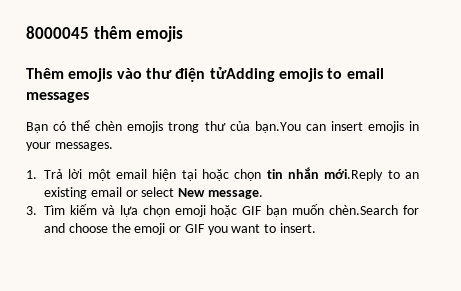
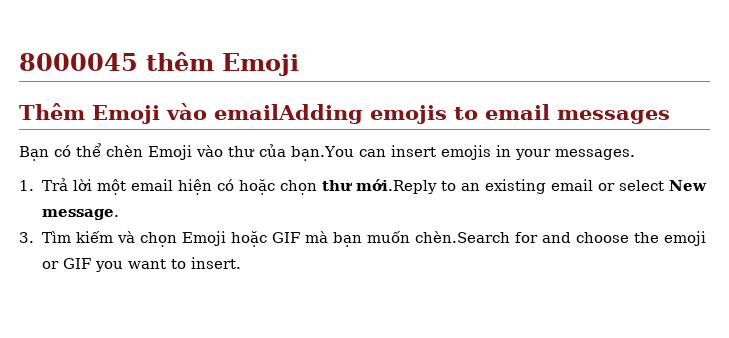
[136,26,184,42] emojis -> [222,53,299,76] Emoji
[68,67,275,82] emojis vào thư điện tửAdding -> [92,103,363,124] Emoji vào emailAdding
[127,121,200,133] emojis trong -> [148,145,223,160] Emoji vào
[181,169,197,181] tại -> [216,179,234,191] có
[266,167,319,179] tin nhắn -> [321,180,353,191] thư
[119,205,206,217] lựa chọn emoji -> [139,231,226,247] chọn Emoji
(263, 210) none -> [304,231,328,243] mà

